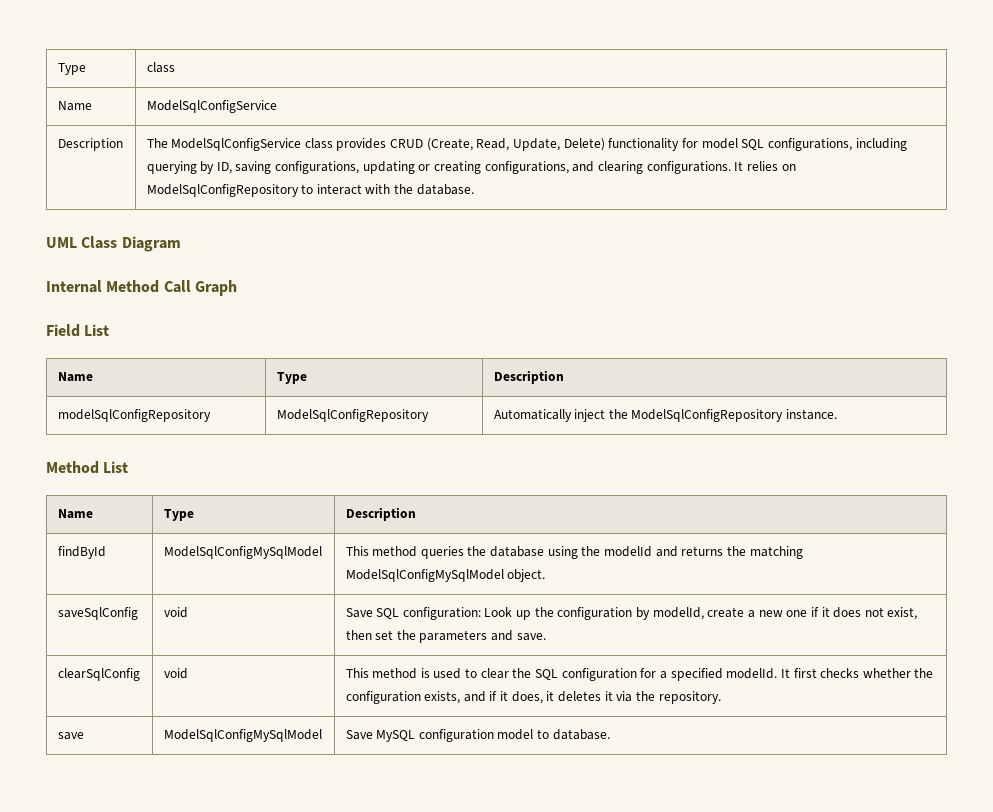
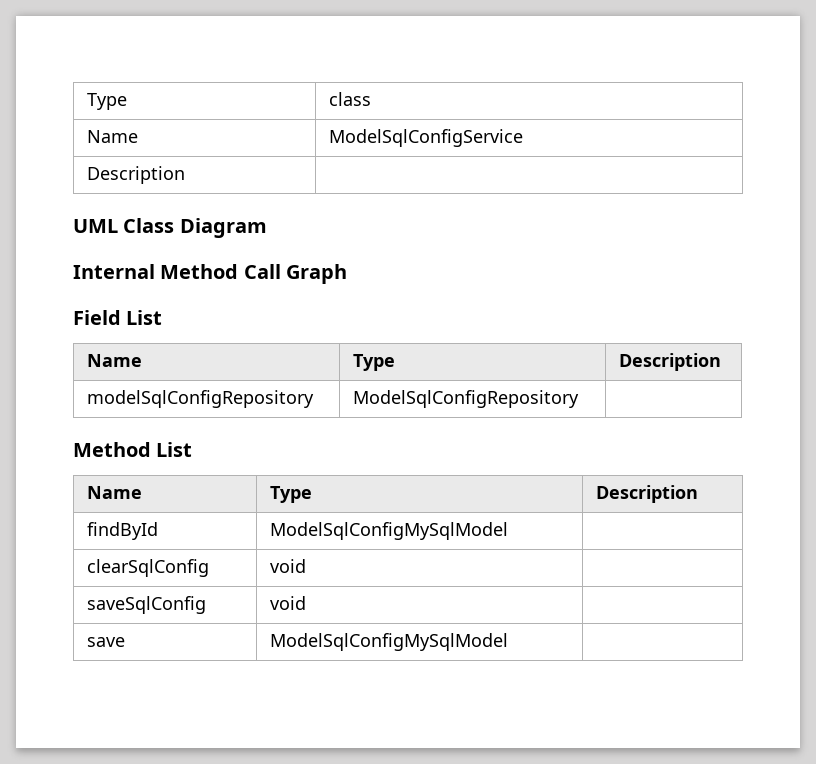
[146,138,907,151] [146,161,796,174] [146,184,474,197] The ModelSqlConfigService class provides CRUD (Create, Read, Update, Delete) functionality for model SQL configurations, including querying by ID, saving configurations, updating or creating configurations, and clearing configurations. It relies on ModelSqlConfigRepository to interact with the database. -> (185, 175) none
[493,409,838,422] Automatically inject the ModelSqlConfigRepository instance. -> (579, 399) none
[345,546,803,559] [345,569,546,582] [57,607,138,620] [163,607,188,618] [345,607,918,620] [345,630,546,643] [57,668,140,681] [163,668,188,679] [345,668,934,681] [345,691,721,704] [57,732,84,740] [163,729,322,742] [345,729,610,742] This method queries the database using the modelId and returns the matching ModelSqlConfigMySqlModel object. // saveSqlConfig | void | Save SQL configuration: Look up the configuration by modelId, create a new one if it does not exist, then set the parameters and save. // clearSqlConfig | void | This method is used to clear the SQL configuration for a specified modelId. It first checks whether the configuration exists, and if it does, it deletes it via the repository. // save | ModelSqlConfigMySqlModel | Save MySQL configuration model to database. -> [86,559,209,577] [269,559,306,573] [86,596,206,614] [269,596,306,610] [86,637,125,647] [269,633,508,651] // clearSqlConfig | void | // saveSqlConfig | void | // save | ModelSqlConfigMySqlModel |

